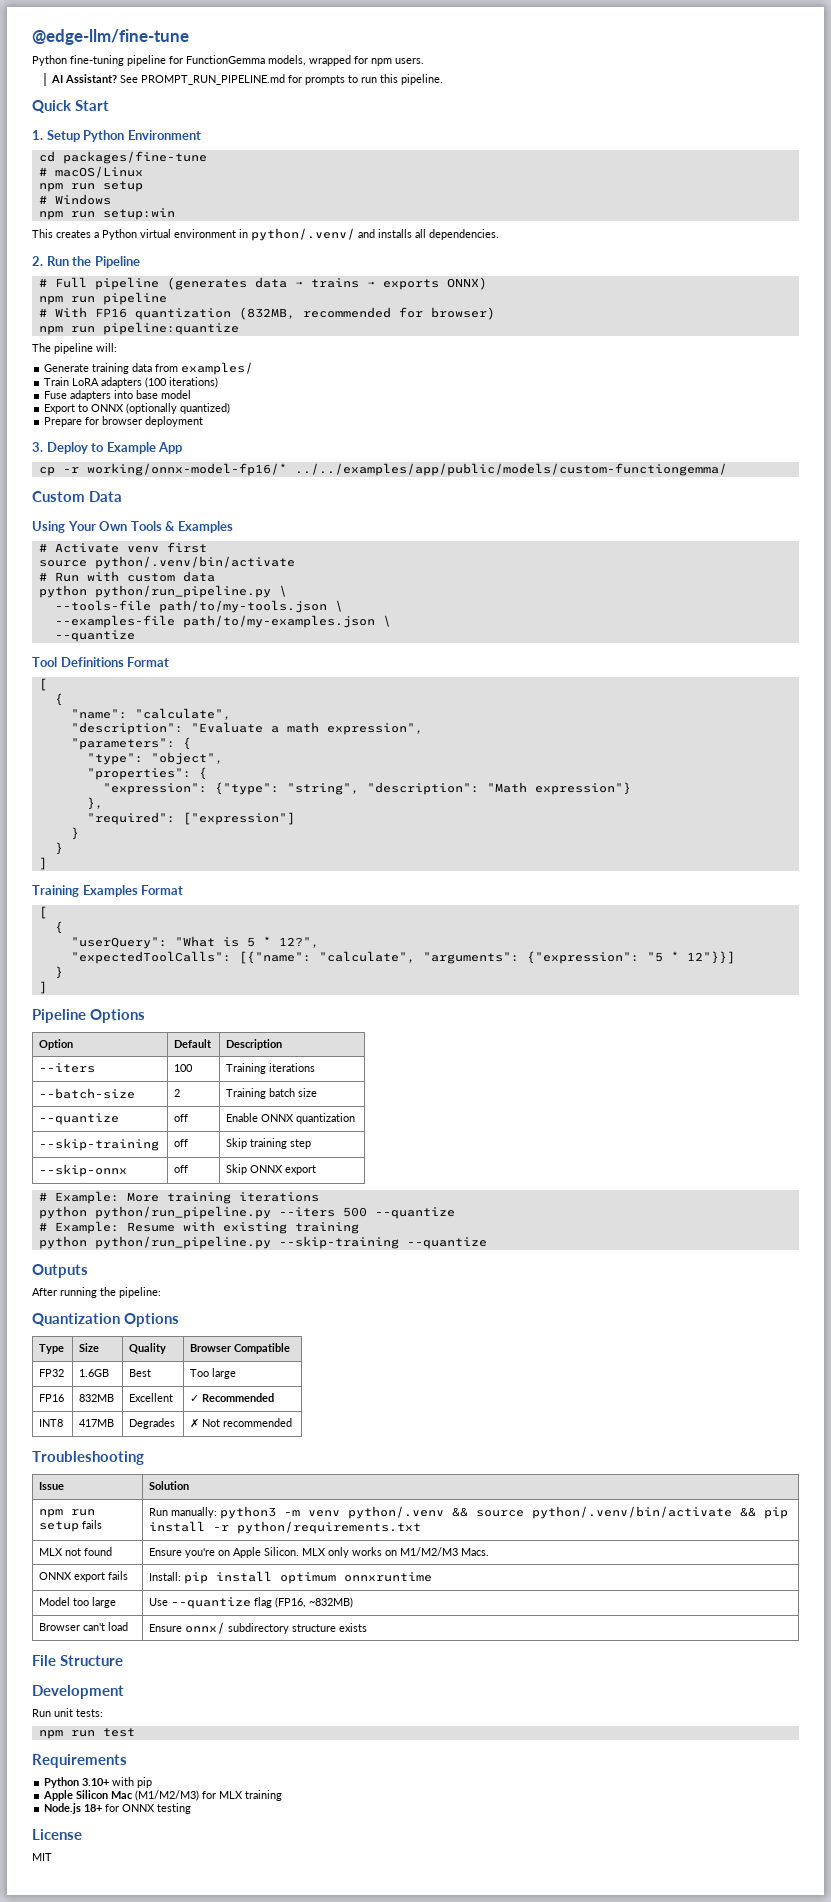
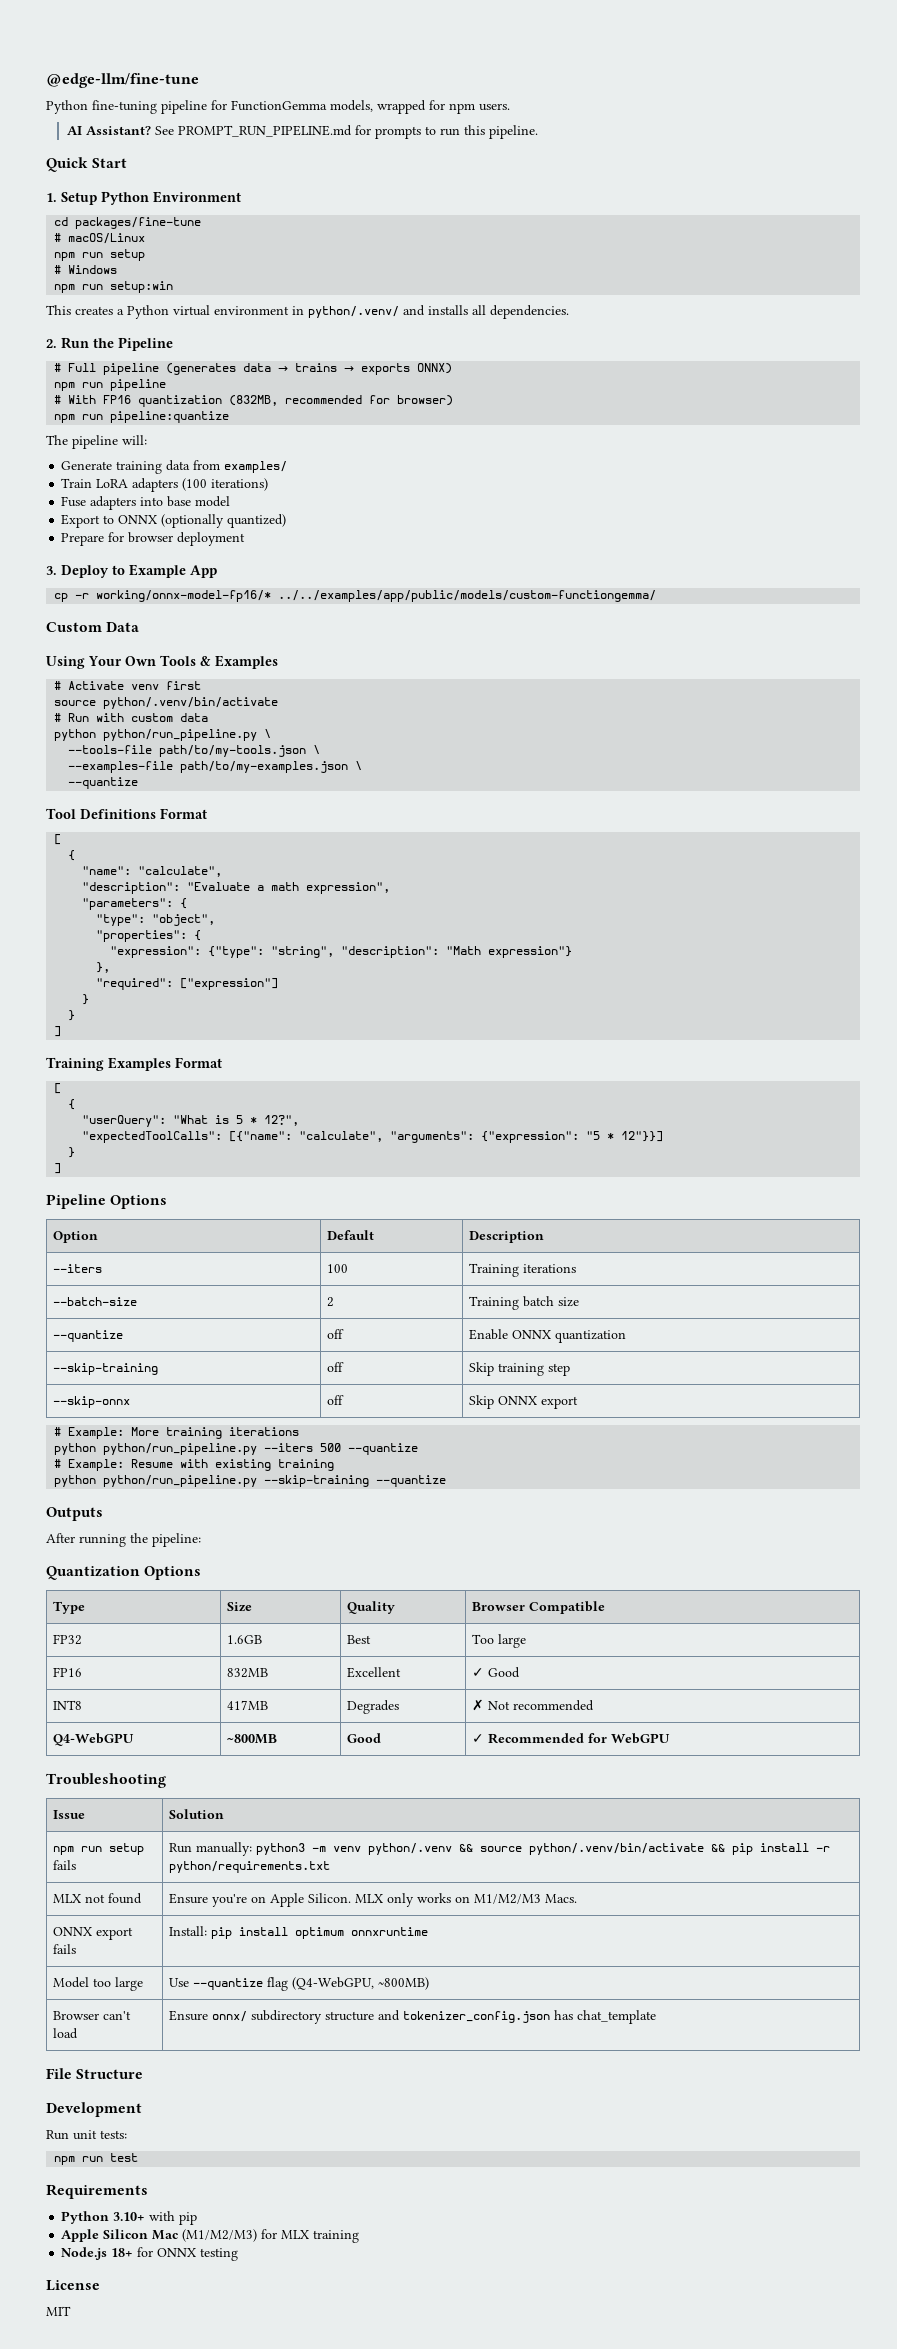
[202,1393,275,1402] Recommended -> [488,1667,521,1678] Good
(293, 1422) none -> [53,1733,135,1746] [227,1734,278,1744] [347,1733,382,1743] [472,1733,671,1744] // Q4-WebGPU | ~800MB | Good | ✓ Recommended for WebGPU
[275,1597,354,1608] (FP16, ~832MB) -> [292,1977,430,1990] (Q4-WebGPU, ~800MB)
[339,1623,368,1632] exists -> [378,2010,657,2024] and tokenizer_config.json has chat_template

